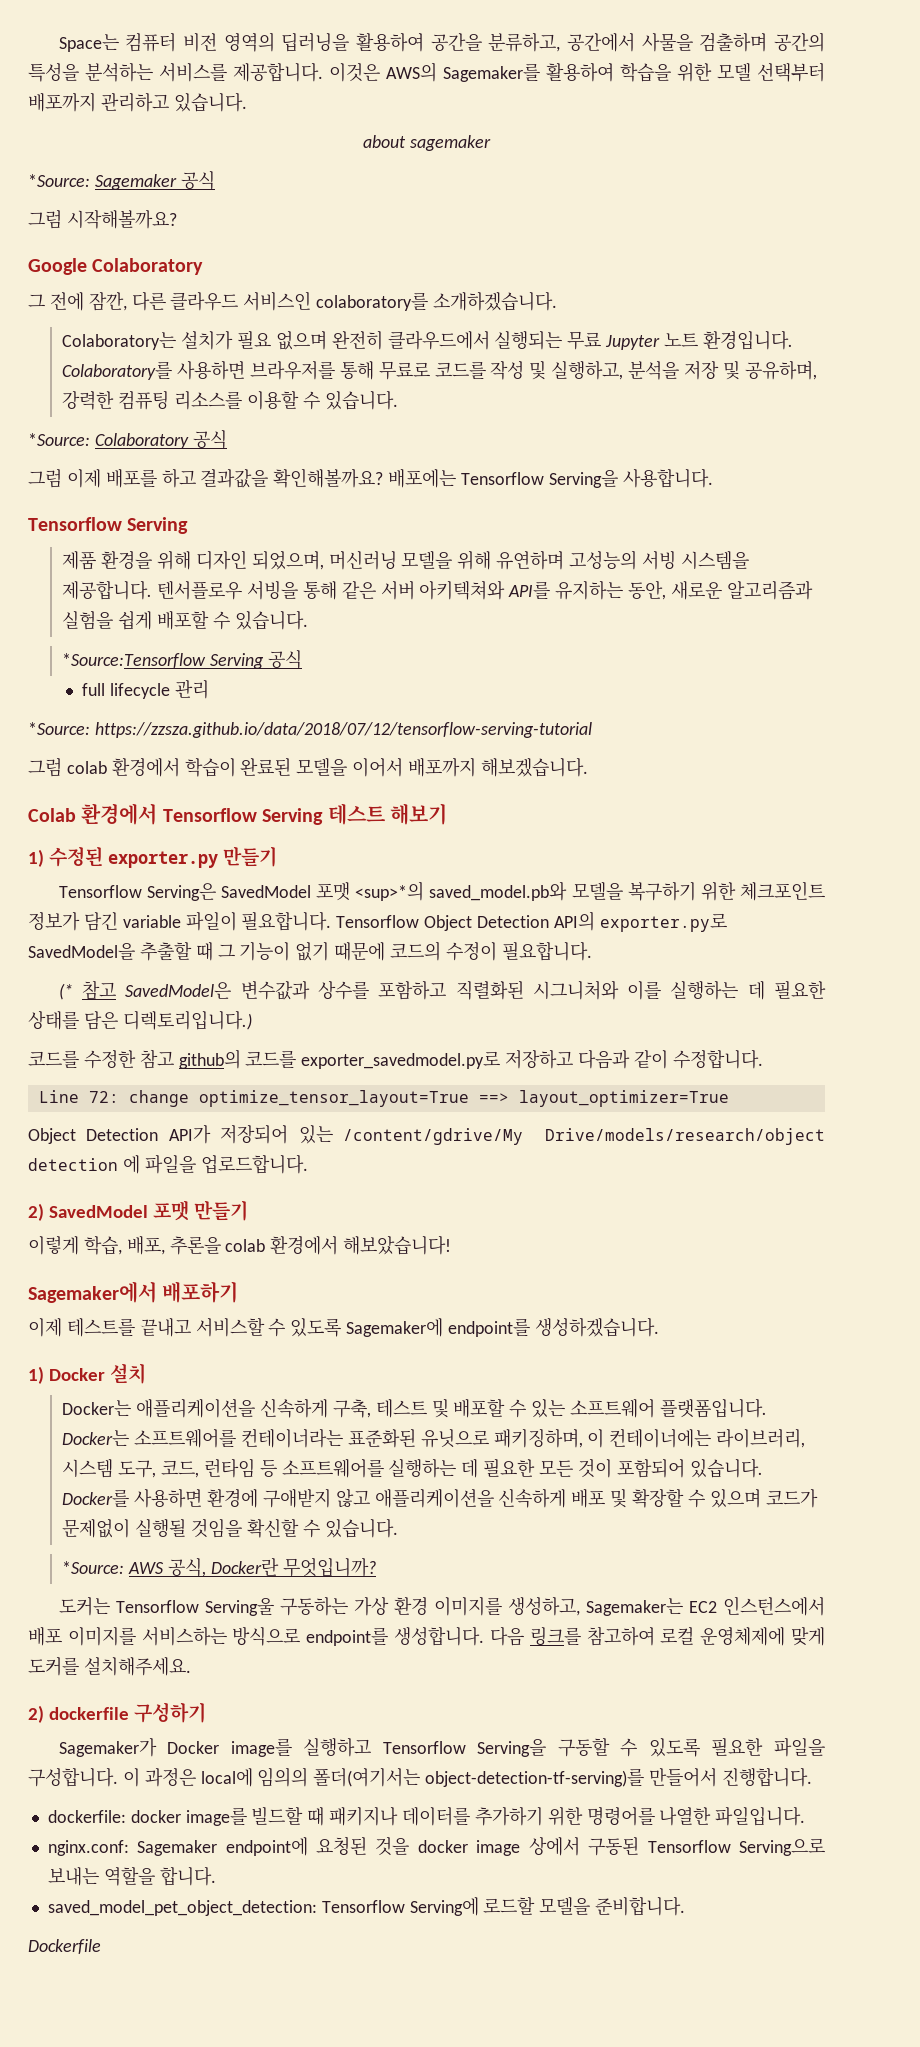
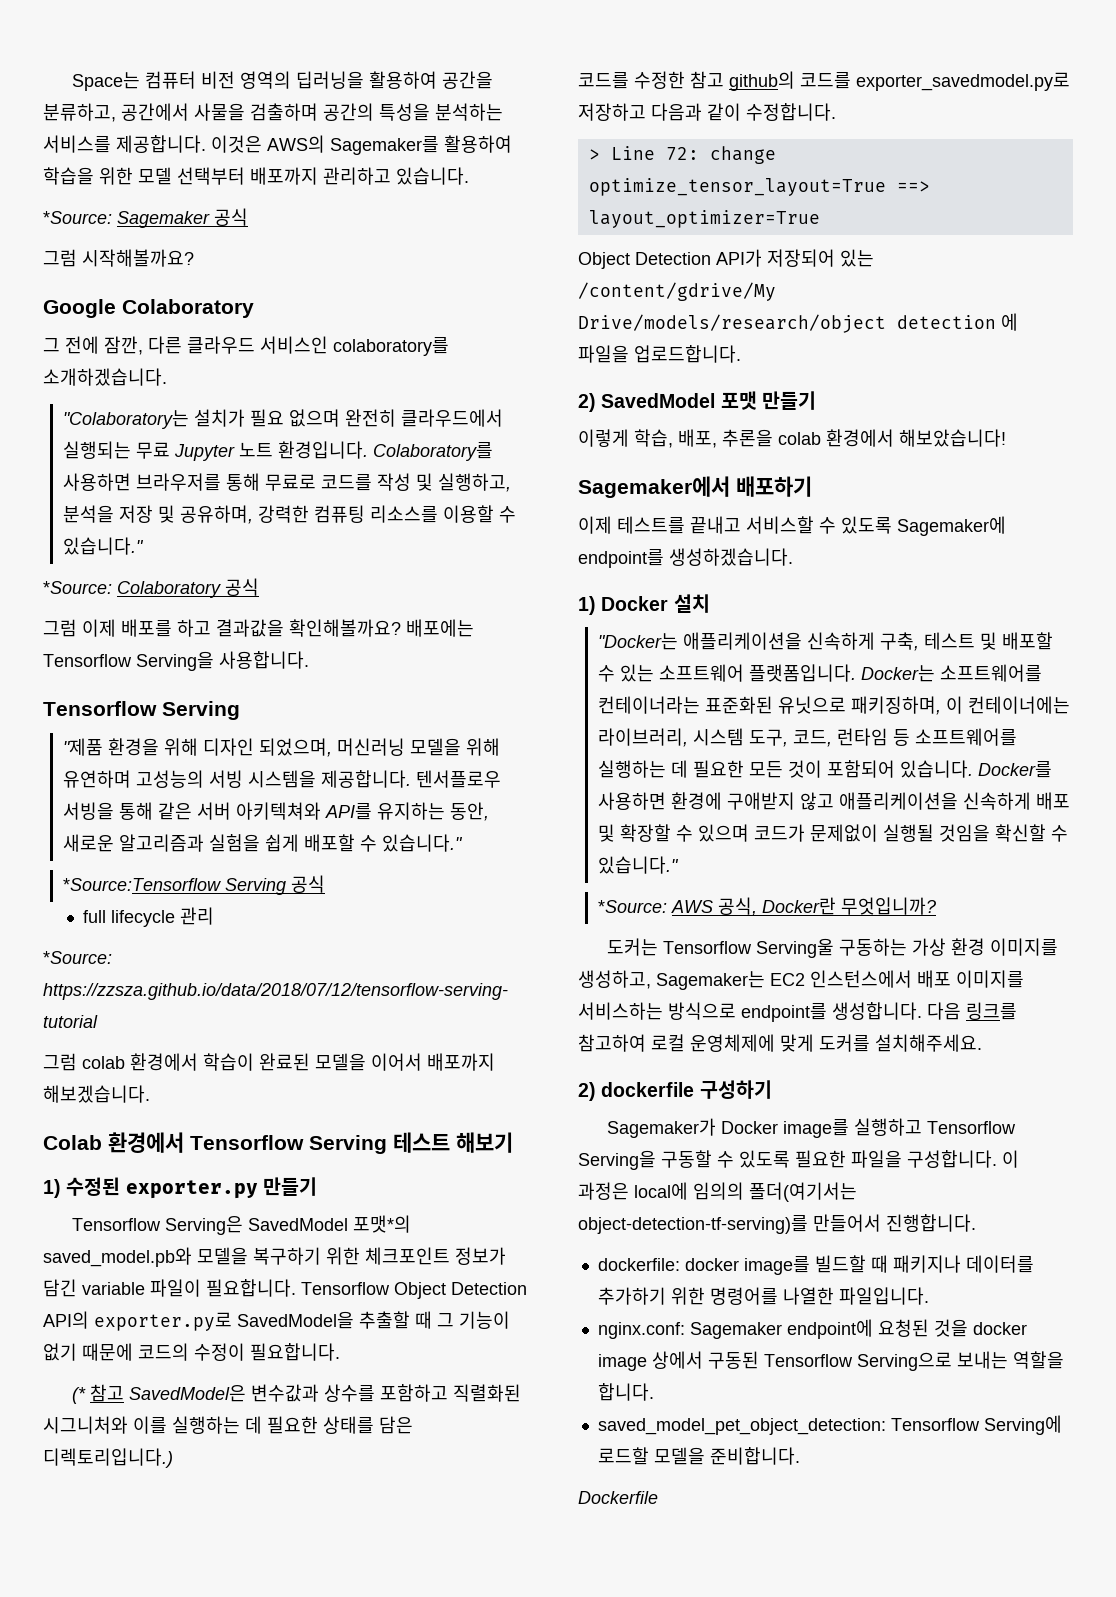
[363,135,491,151] // about sagemaker -> (469, 176) none
[62,332,177,350] Colaboratory는 -> [62,410,189,429] "Colaboratory는
[324,390,398,410] 있습니다. -> [62,537,144,555] 있습니다."
[62,551,97,570] 제품 -> [62,738,103,756] "제품
[234,610,308,630] 있습니다. -> [381,834,463,852] 있습니다."
[316,881,425,901] 포맷 <sup>*의 -> [352,1215,411,1233] 포맷*의
(763, 1059) none -> [588,149,600,160] >
[62,1400,132,1416] Docker는 -> [597,633,678,650] "Docker는
[324,1518,398,1538] 있습니다. -> [597,856,679,874] 있습니다."

